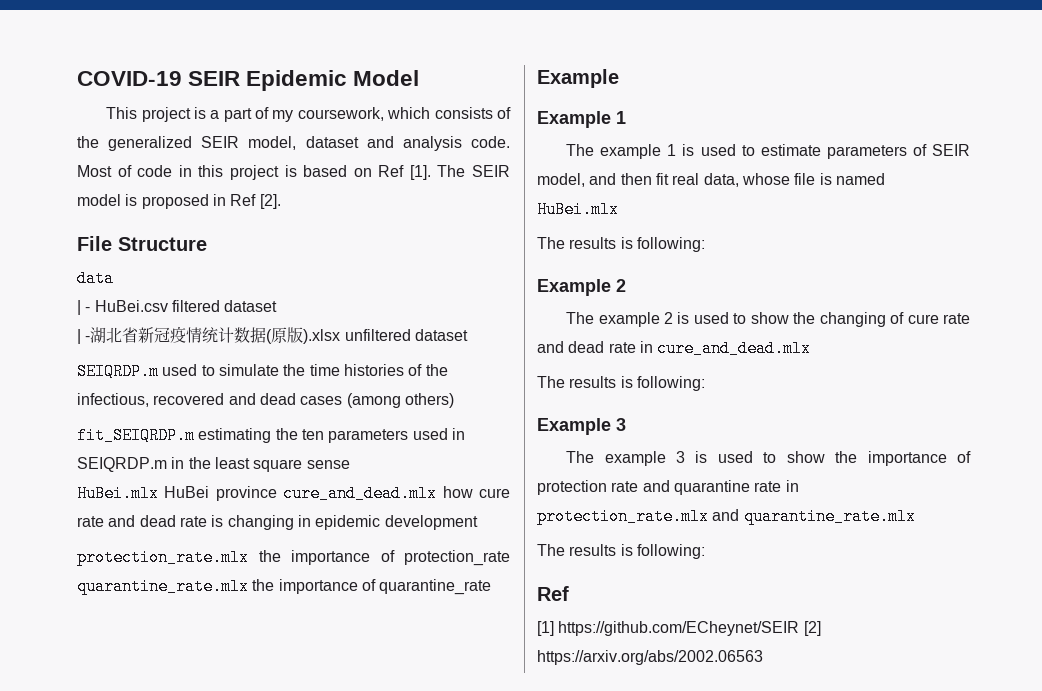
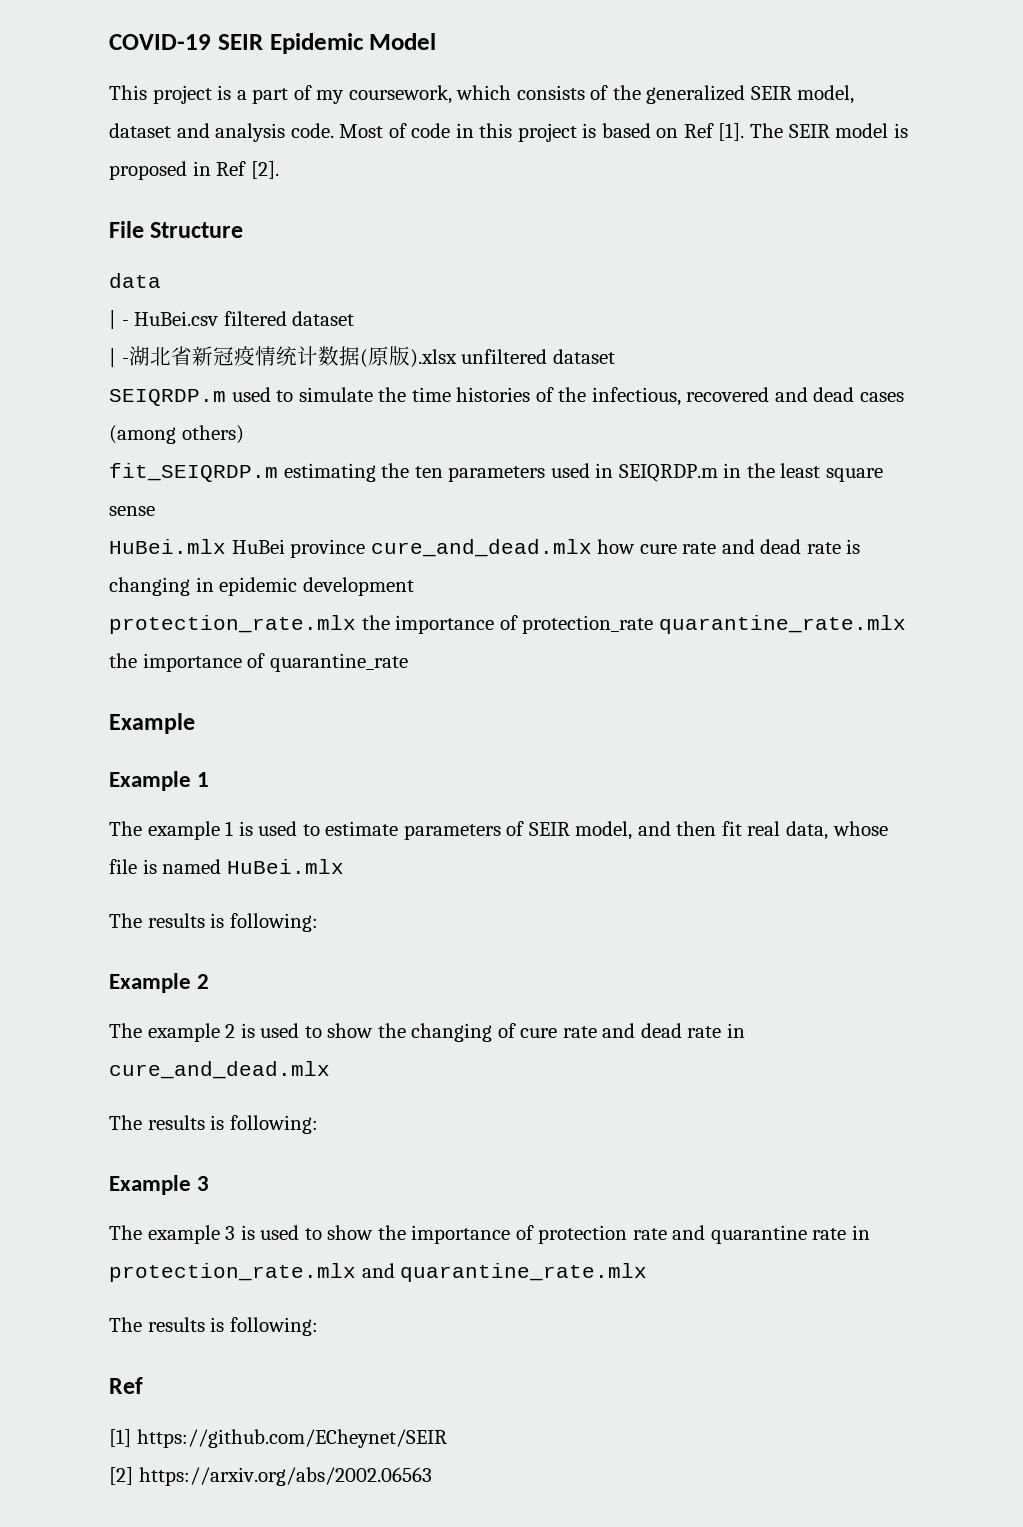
(800, 628) none -> (447, 1438) //

